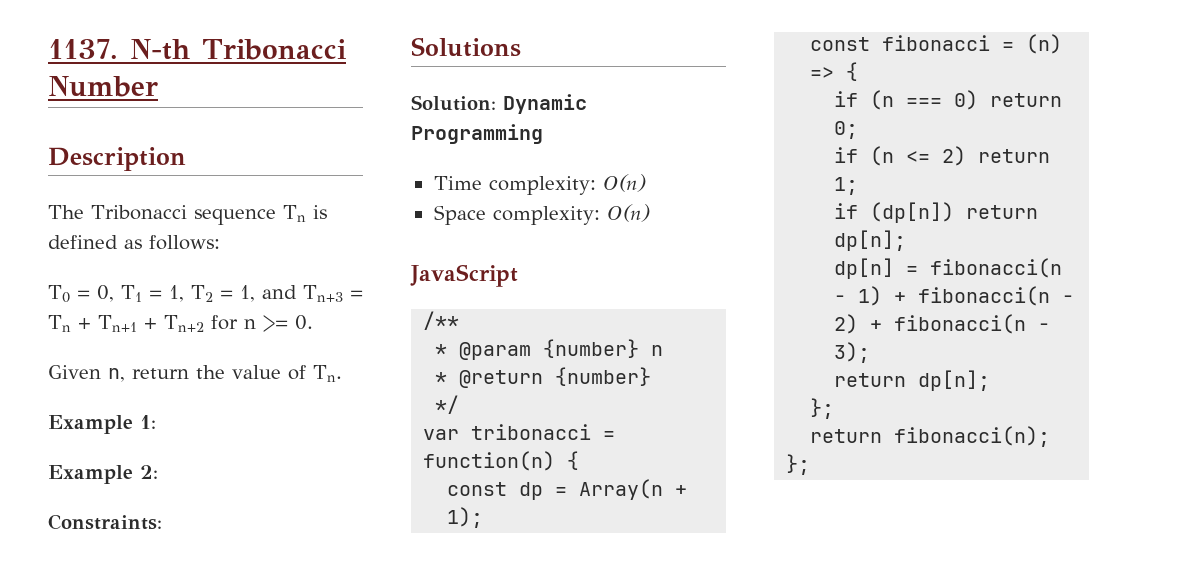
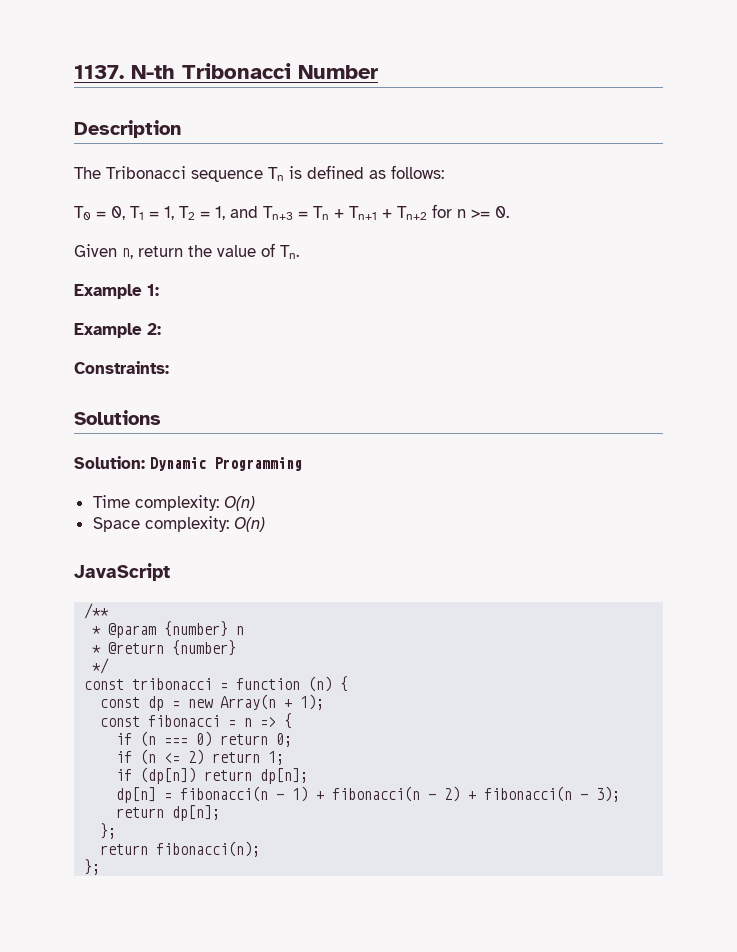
[423,429,460,440] var -> [84,679,125,690] const
[423,451,556,471] function(n) -> [236,676,333,692] function (n)
(568, 491) none -> [188,699,214,708] new
[1026,34,1063,54] (n) -> [244,718,253,727] n

